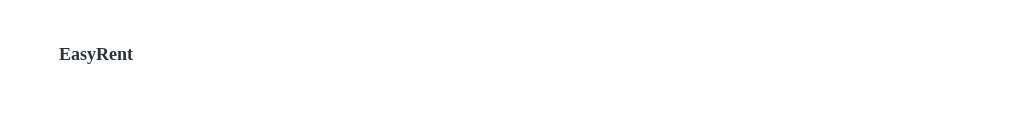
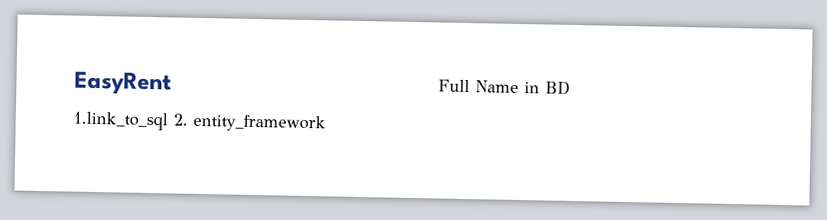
(133, 56) none -> [73,111,326,133] [438,79,570,95] // 1.link_to_sql 2. entity_framework // Full Name in BD

